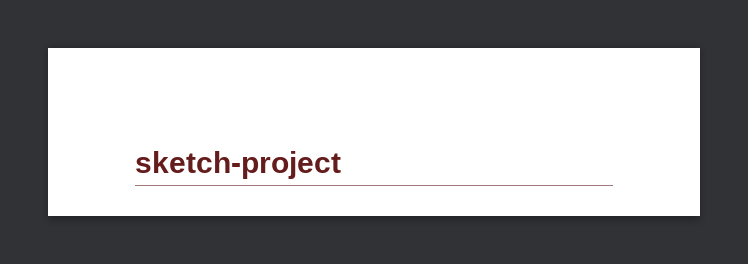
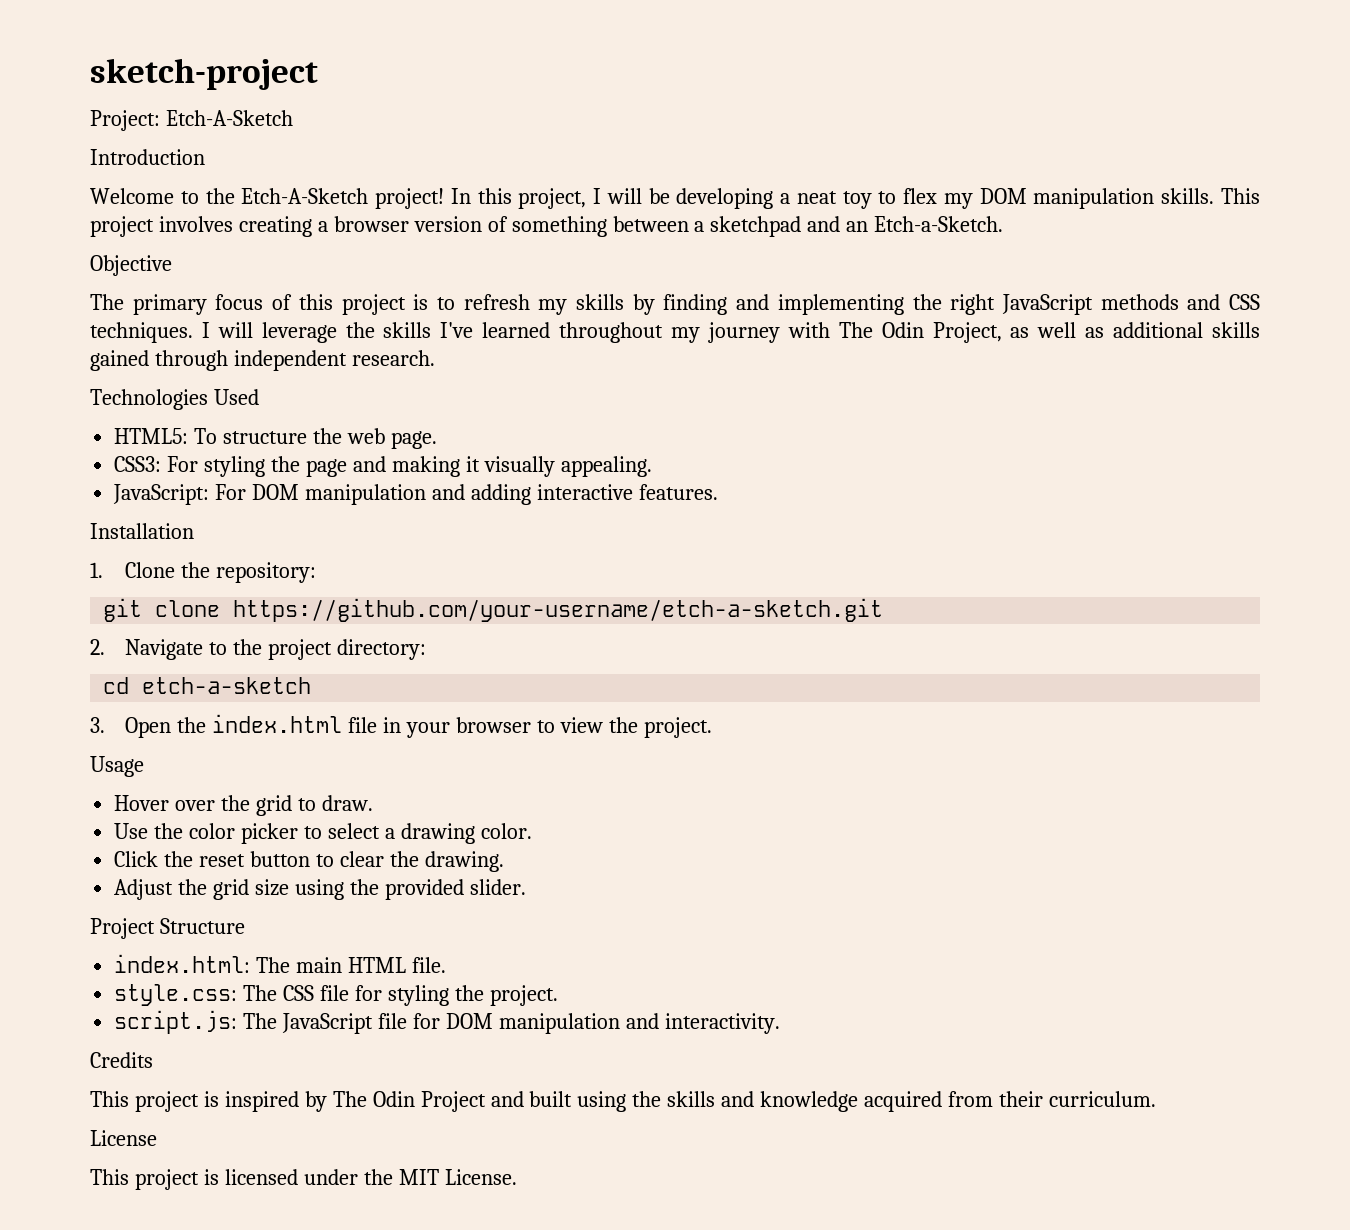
(341, 165) none -> [90,110,293,131] [90,149,205,165] [90,188,1261,209] [90,216,1004,237] [90,255,172,276] [90,294,1261,315] [90,322,1261,343] [90,350,435,371] [90,389,259,410] [114,428,437,449] [114,456,652,477] [113,484,718,505] [90,523,194,539] [90,562,317,583] [103,598,884,622] [90,639,426,660] [103,677,312,694] [90,714,712,738] [90,756,144,777] [114,795,373,816] [114,823,532,844] [114,851,504,872] [114,879,526,900] [90,918,245,939] [114,954,446,973] [114,984,558,1006] [114,1010,780,1034] [90,1052,153,1068] [90,1091,1156,1112] [90,1130,157,1146] [90,1169,517,1190] // Project: Etch-A-Sketch // Introduction // Welcome to the Etch-A-Sketch project! In this project, I will be developing a neat toy to flex my DOM manipulation skills. This project involves creating a browser version of something between a sketchpad and an Etch-a-Sketch. // Objective // The primary focus of this project is to refresh my skills by finding and implementing the right JavaScript methods and CSS techniques. I will leverage the skills I've learned throughout my journey with The Odin Project, as well as additional skills gained through independent research. // Technologies Used // HTML5: To structure the web page. // CSS3: For styling the page and making it visually appealing. // JavaScript: For DOM manipulation and adding interactive features. // Installation // 1. Clone the repository: // git clone https://github.com/your-username/etch-a-sketch.git // 2. Navigate to the project directory: // cd etch-a-sketch // 3. Open the index.html file in your browser to view the project. // Usage // Hover over the grid to draw. // Use the color picker to select a drawing color. // Click the reset button to clear the drawing. // Adjust the grid size using the provided slider. // Project Structure // index.html: The main HTML file. // style.css: The CSS file for styling the project. // script.js: The JavaScript file for DOM manipulation and interactivity. // Credits // This project is inspired by The Odin Project and built using the skills and knowledge acquired from their curriculum. // License // This project is licensed under the MIT License.

